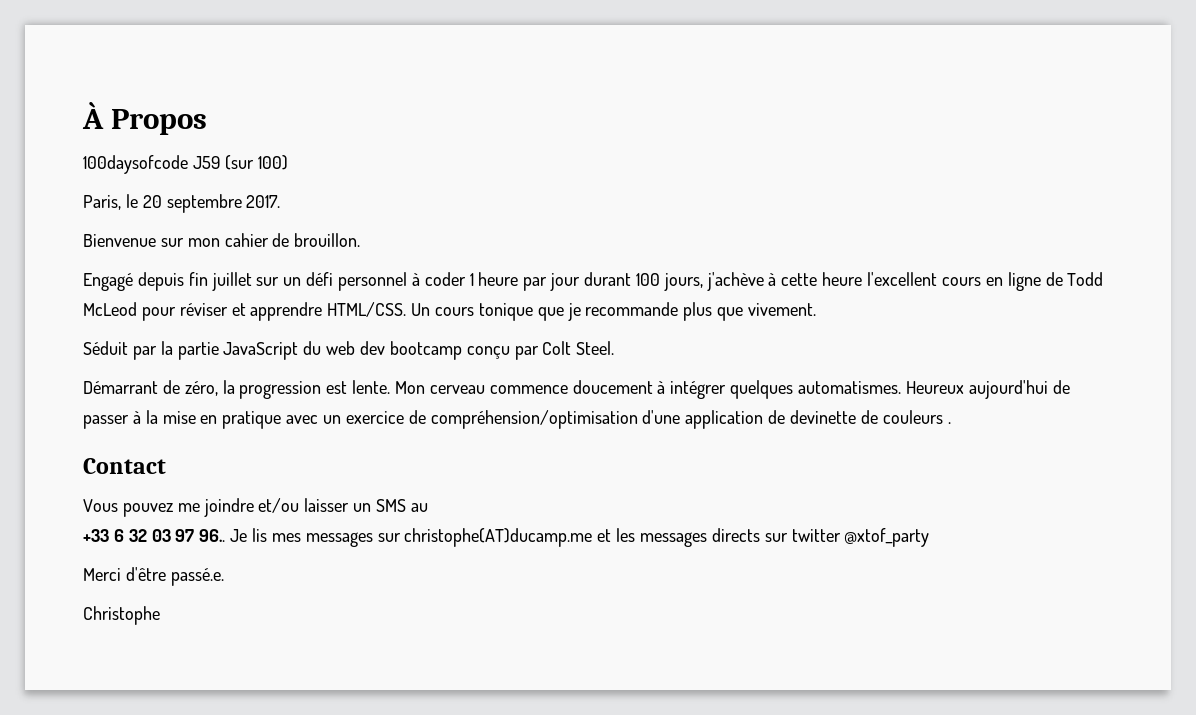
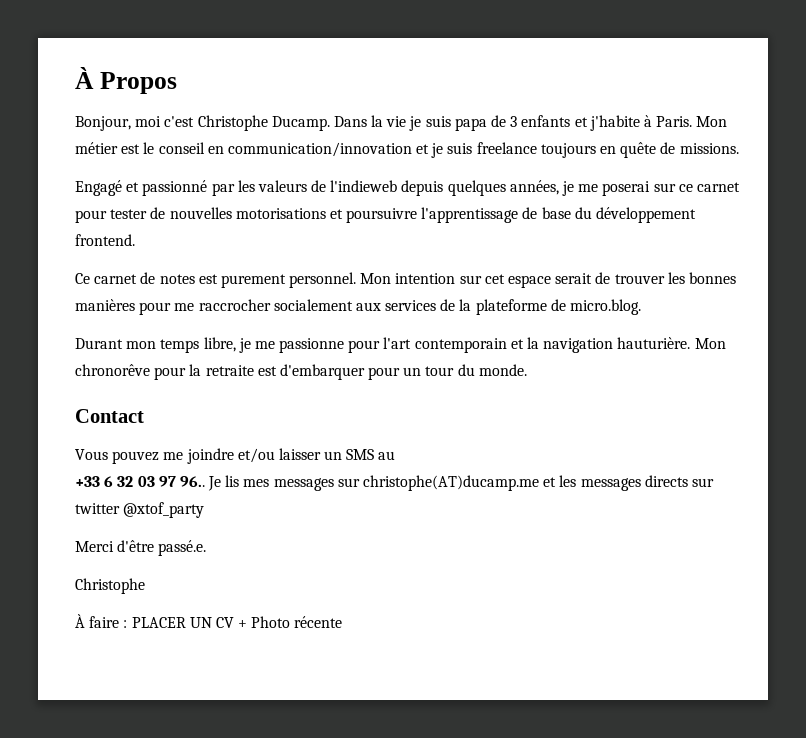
[83,155,288,174] [83,194,281,213] [83,233,361,247] [83,272,1104,291] [83,302,817,321] [83,341,615,360] [83,380,1070,399] [83,410,951,429] 100daysofcode J59 (sur 100) // Paris, le 20 septembre 2017. // Bienvenue sur mon cahier de brouillon. // Engagé depuis fin juillet sur un défi personnel à coder 1 heure par jour durant 100 jours, j'achève à cette heure l'excellent cours en ligne de Todd McLeod pour réviser et apprendre HTML/CSS. Un cours tonique que je recommande plus que vivement. // Séduit par la partie JavaScript du web dev bootcamp conçu par Colt Steel. // Démarrant de zéro, la progression est lente. Mon cerveau commence doucement à intégrer quelques automatismes. Heureux aujourd'hui de passer à la mise en pratique avec un exercice de compréhension/optimisation d'une application de devinette de couleurs . -> [75,115,728,131] [75,142,739,158] [75,180,740,196] [75,207,697,223] [75,234,135,246] [75,272,736,288] [75,299,642,315] [75,337,726,353] [75,364,527,380] Bonjour, moi c'est Christophe Ducamp. Dans la vie je suis papa de 3 enfants et j'habite à Paris. Mon métier est le conseil en communication/innovation et je suis freelance toujours en quête de missions. // Engagé et passionné par les valeurs de l'indieweb depuis quelques années, je me poserai sur ce carnet pour tester de nouvelles motorisations et poursuivre l'apprentissage de base du développement frontend. // Ce carnet de notes est purement personnel. Mon intention sur cet espace serait de trouver les bonnes manières pour me raccrocher socialement aux services de la plateforme de micro.blog. // Durant mon temps libre, je me passionne pour l'art contemporain et la navigation hauturière. Mon chronorêve pour la retraite est d'embarquer pour un tour du monde.
(160, 615) none -> [75,614,343,628] // À faire : PLACER UN CV + Photo récente

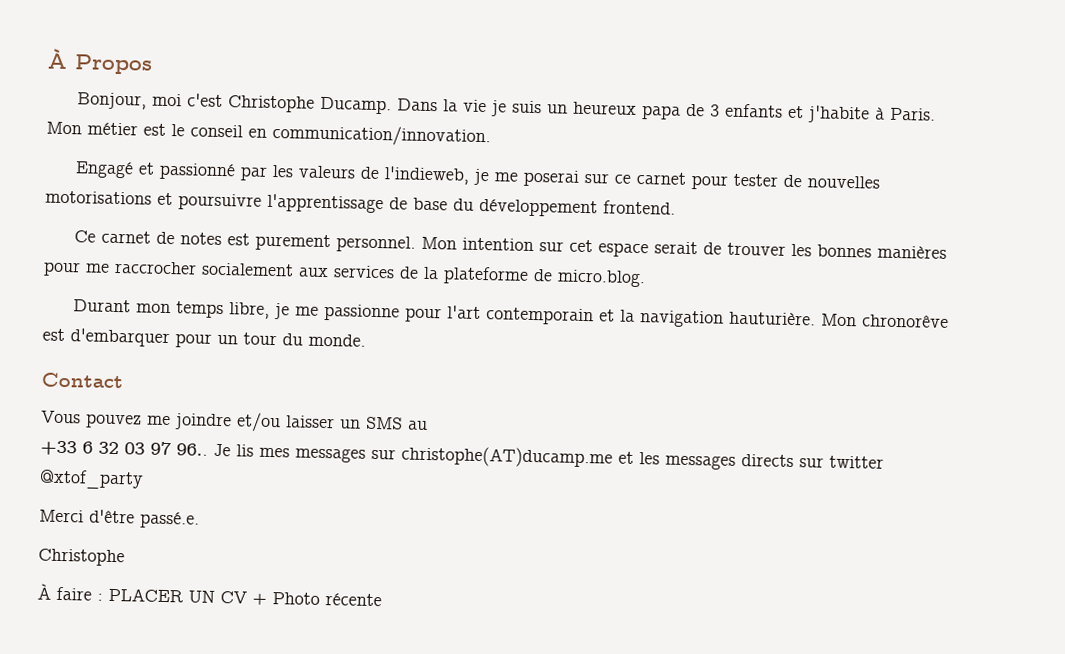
(451, 121) none -> [546,101,637,115] un heureux
[227,142,739,158] communication/innovation et je suis freelance toujours en quête de missions. -> [272,123,491,148] communication/innovation.
[330,180,559,196] l'indieweb depuis quelques années, -> [383,166,470,185] l'indieweb,
[154,364,254,380] pour la retraite -> (949, 320) none

